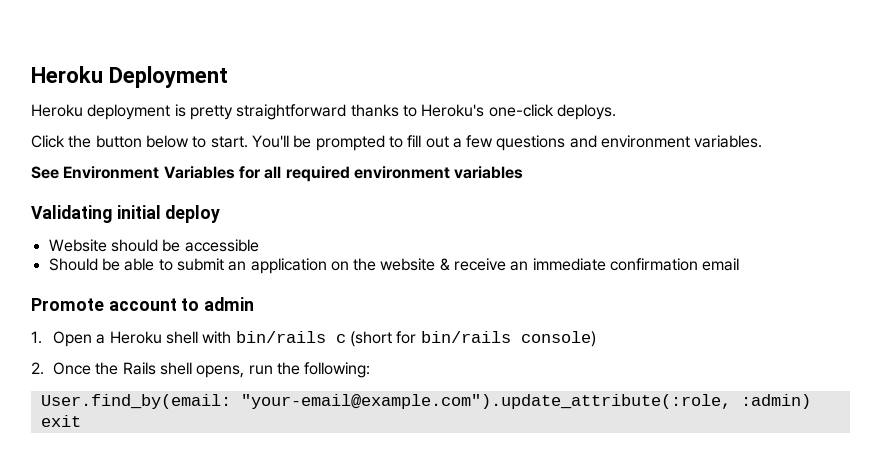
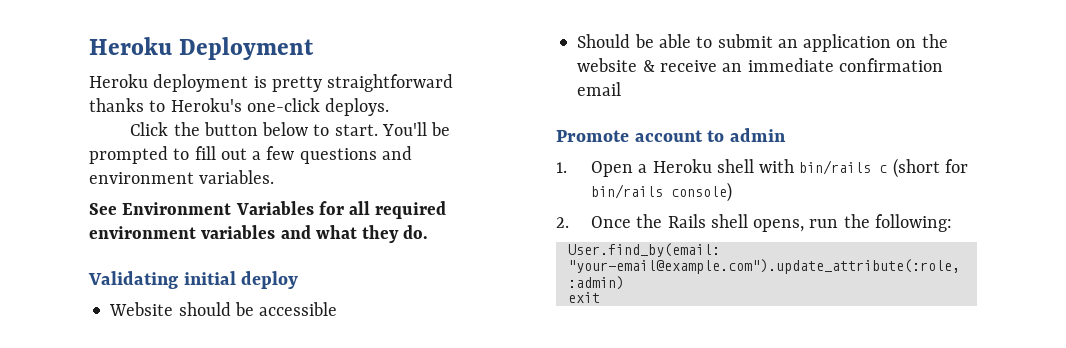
(524, 172) none -> [280,225,429,243] and what they do.

